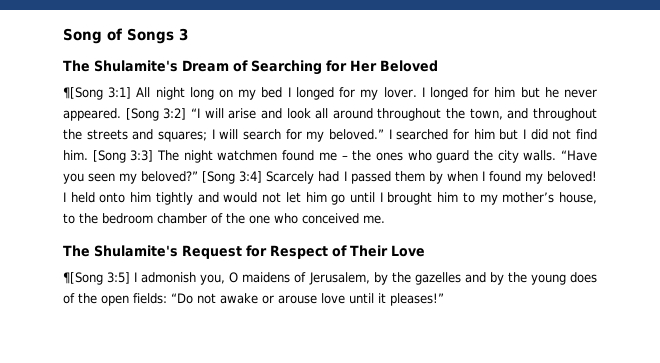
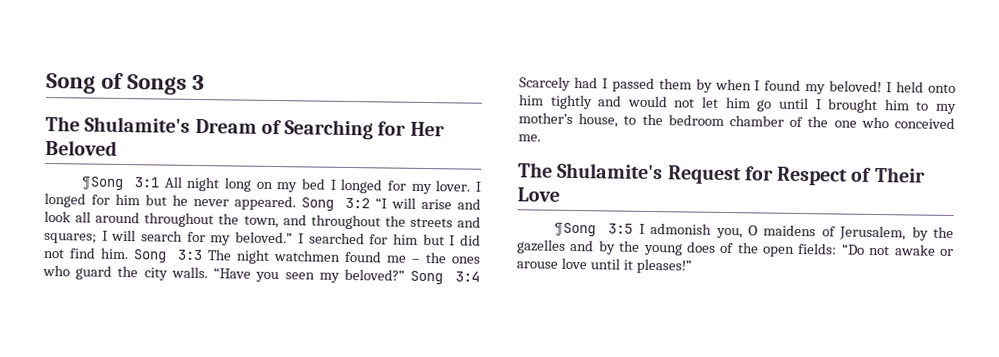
[63,87,132,100] ¶[Song 3:1] -> [81,176,159,191] ¶Song 3:1
[125,108,187,121] [Song 3:2] -> [300,197,371,211] Song 3:2
[92,150,154,163] [Song 3:3] -> [132,249,204,263] Song 3:3
[202,171,263,184] [Song 3:4] -> [410,270,480,285] Song 3:4
[63,272,131,285] ¶[Song 3:5] -> [554,222,634,237] ¶Song 3:5

